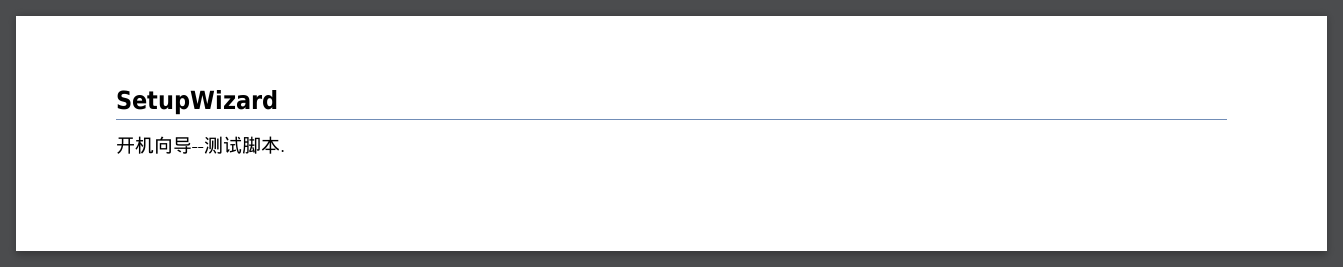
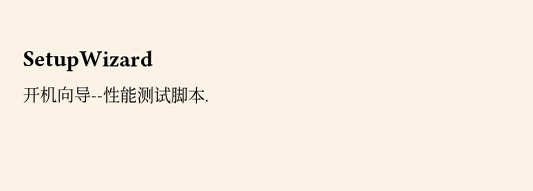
(204, 149) none -> [102,86,138,104] 性能

